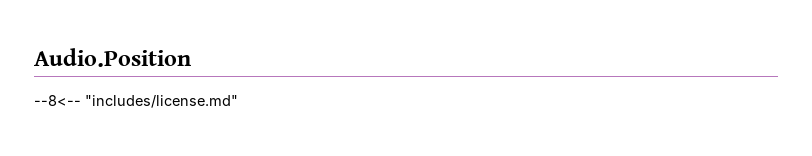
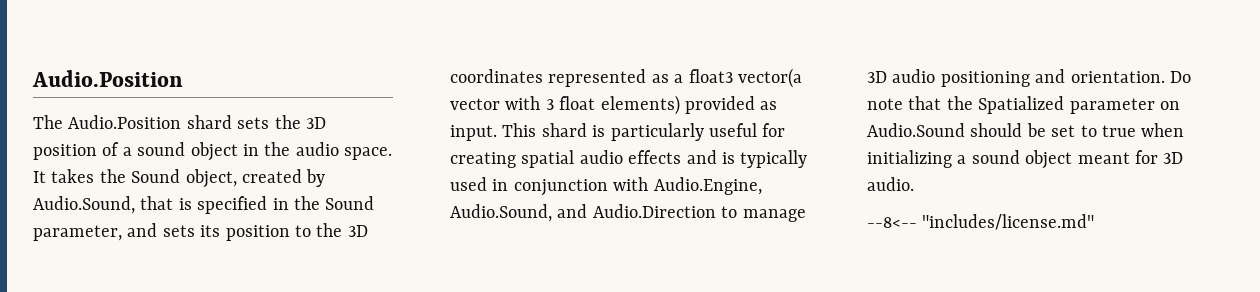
[34,48,191,67] Audio.Position -> [32,70,183,87] [33,115,326,129] [33,142,393,161] [33,169,326,188] [33,196,375,214] [33,223,368,241] [450,68,802,88] [450,95,778,115] [450,123,786,141] [450,150,808,168] [450,177,762,196] [450,204,806,222] [867,69,1191,87] [867,96,1180,114] [867,123,1185,137] [867,150,1184,169] [867,177,914,191] Audio.Position // The Audio.Position shard sets the 3D position of a sound object in the audio space. It takes the Sound object, created by Audio.Sound, that is specified in the Sound parameter, and sets its position to the 3D coordinates represented as a float3 vector(a vector with 3 float elements) provided as input. This shard is particularly useful for creating spatial audio effects and is typically used in conjunction with Audio.Engine, Audio.Sound, and Audio.Direction to manage 3D audio positioning and orientation. Do note that the Spatialized parameter on Audio.Sound should be set to true when initializing a sound object meant for 3D audio.

